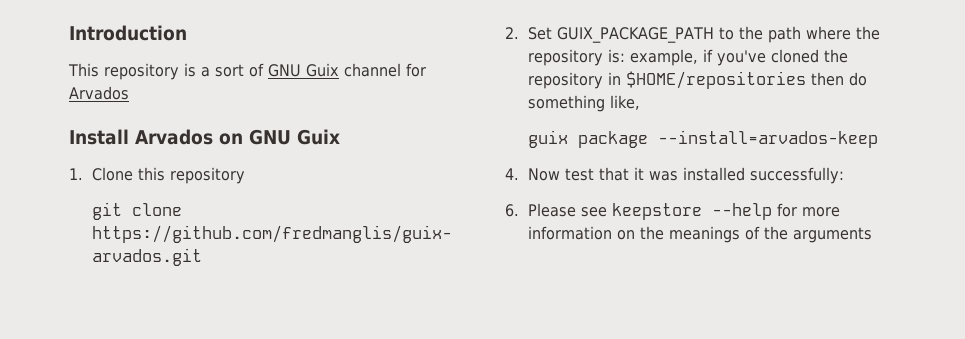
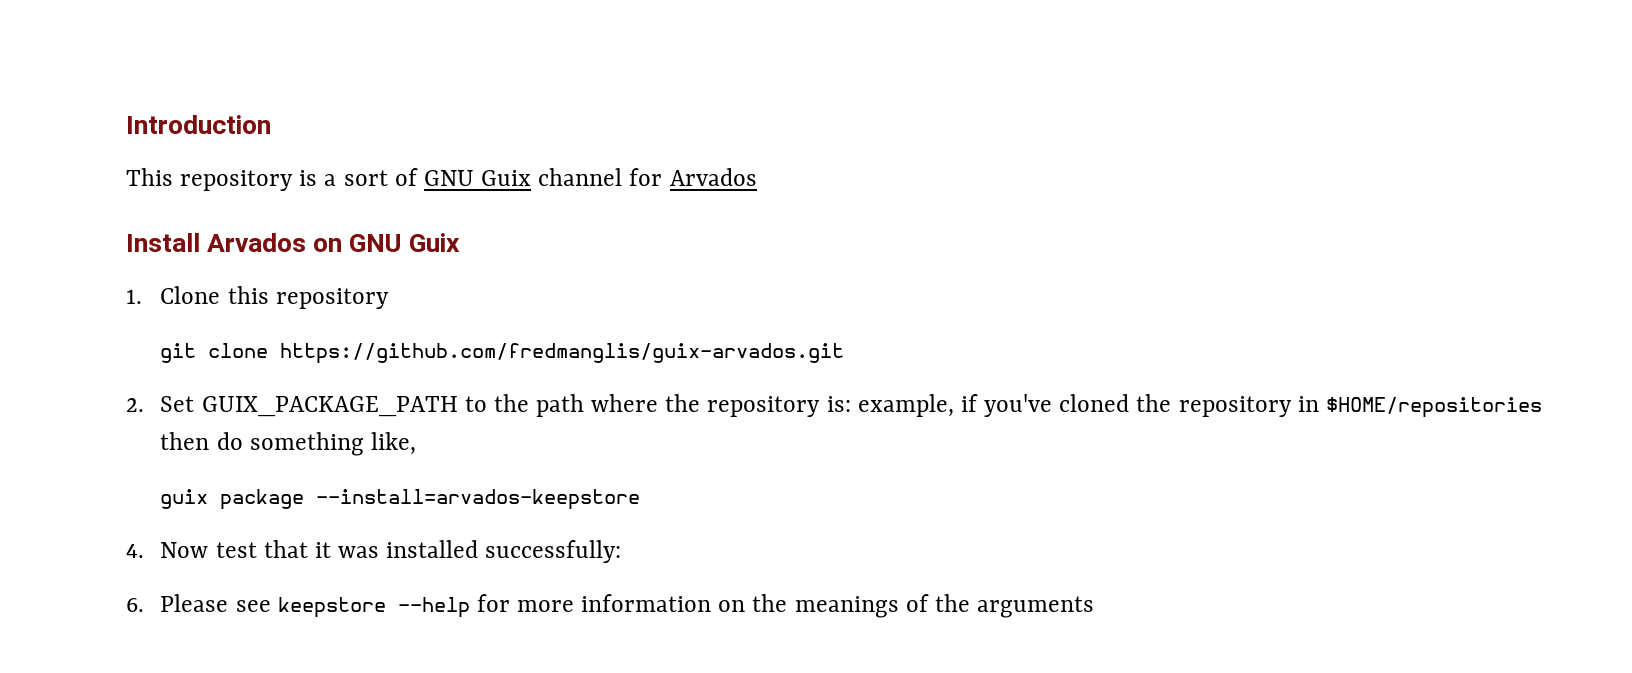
[657,130,878,148] --install=arvados-keep -> [316,489,641,510] --install=arvados-keepstore

